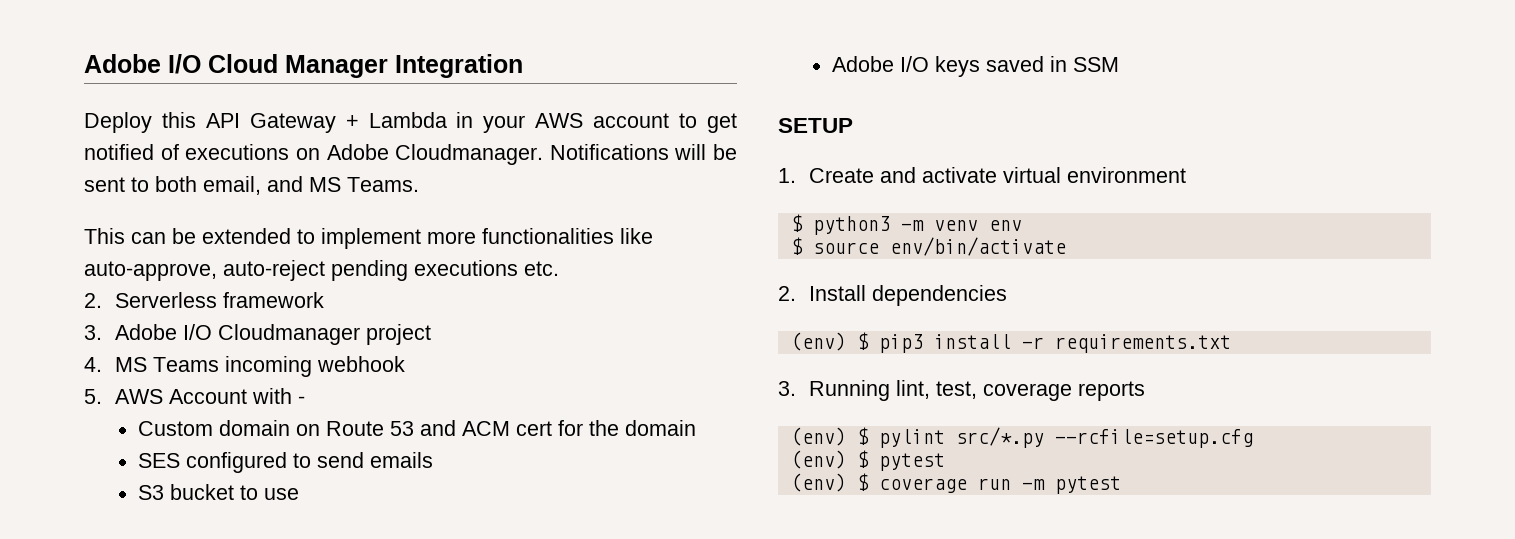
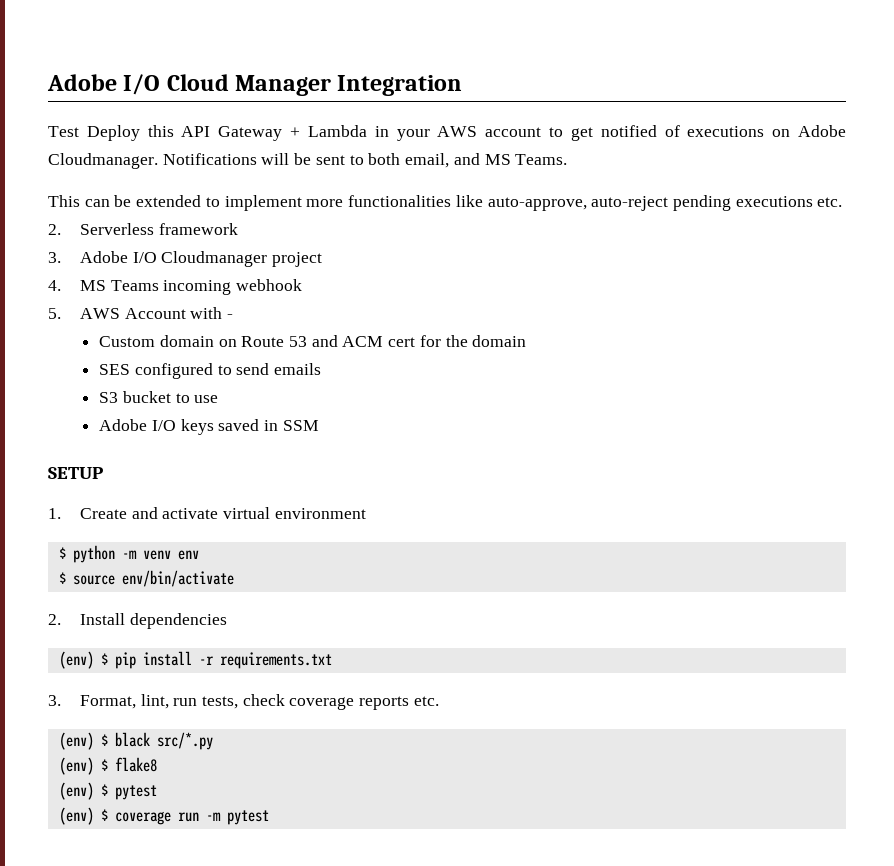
(523, 66) none -> [48,126,79,137] Test
[812,216,890,235] python3 -> [72,545,115,563] python
[878,334,923,353] pip3 -> [114,652,136,669] pip
[808,380,977,401] Running lint, test, -> [79,694,285,709] Format, lint, run tests, check
[790,427,945,448] // (env) $ pylint -> [413,696,439,706] [58,732,150,750] etc. // (env) $ black
[1054,429,1253,448] --rcfile=setup.cfg -> [58,757,157,775] // (env) $ flake8

